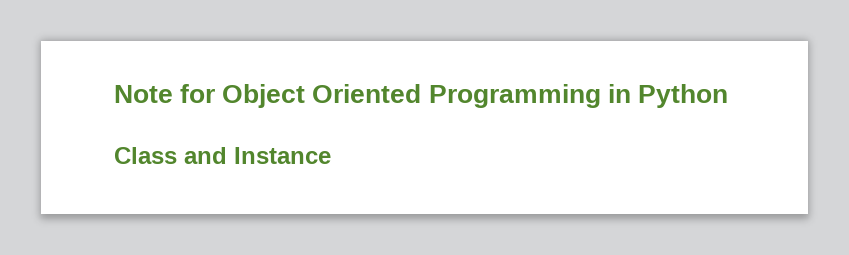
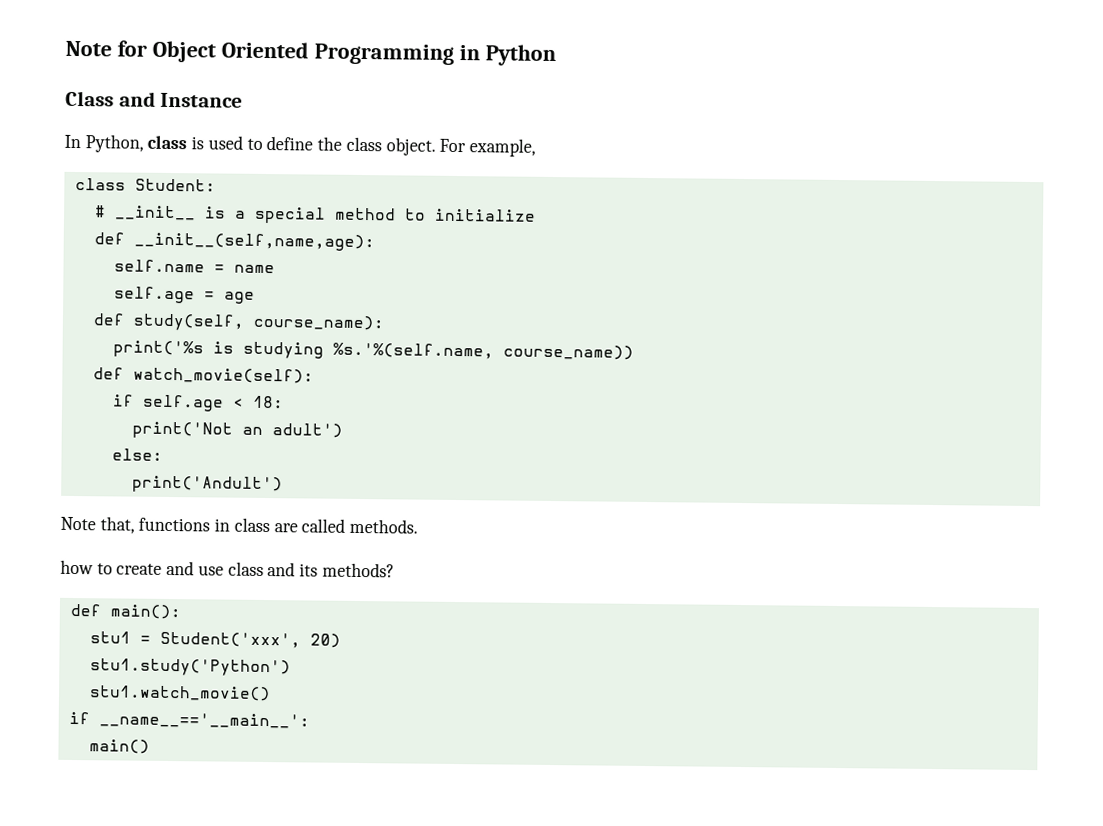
(331, 155) none -> [64,134,536,157] [74,177,216,192] [94,205,536,224] [93,232,375,252] [113,259,275,274] [113,286,255,304] [92,313,385,331] [112,340,634,360] [92,367,314,384] [112,394,284,412] [131,421,343,439] [111,448,163,461] [131,475,283,494] [60,516,419,534] [60,559,395,578] [69,603,181,620] [89,631,341,649] [89,658,291,677] [88,685,271,702] [68,711,310,729] [88,739,150,754] // In Python, class is used to define the class object. For example, // class Student: // # __init__ is a special method to initialize // def __init__(self,name,age): // self.name = name // self.age = age // def study(self, course_name): // print('%s is studying %s.'%(self.name, course_name)) // def watch_movie(self): // if self.age < 18: // print('Not an adult') // else: // print('Andult') // Note that, functions in class are called methods. // how to create and use class and its methods? // def main(): // stu1 = Student('xxx', 20) // stu1.study('Python') // stu1.watch_movie() // if __name__=='__main__': // main()

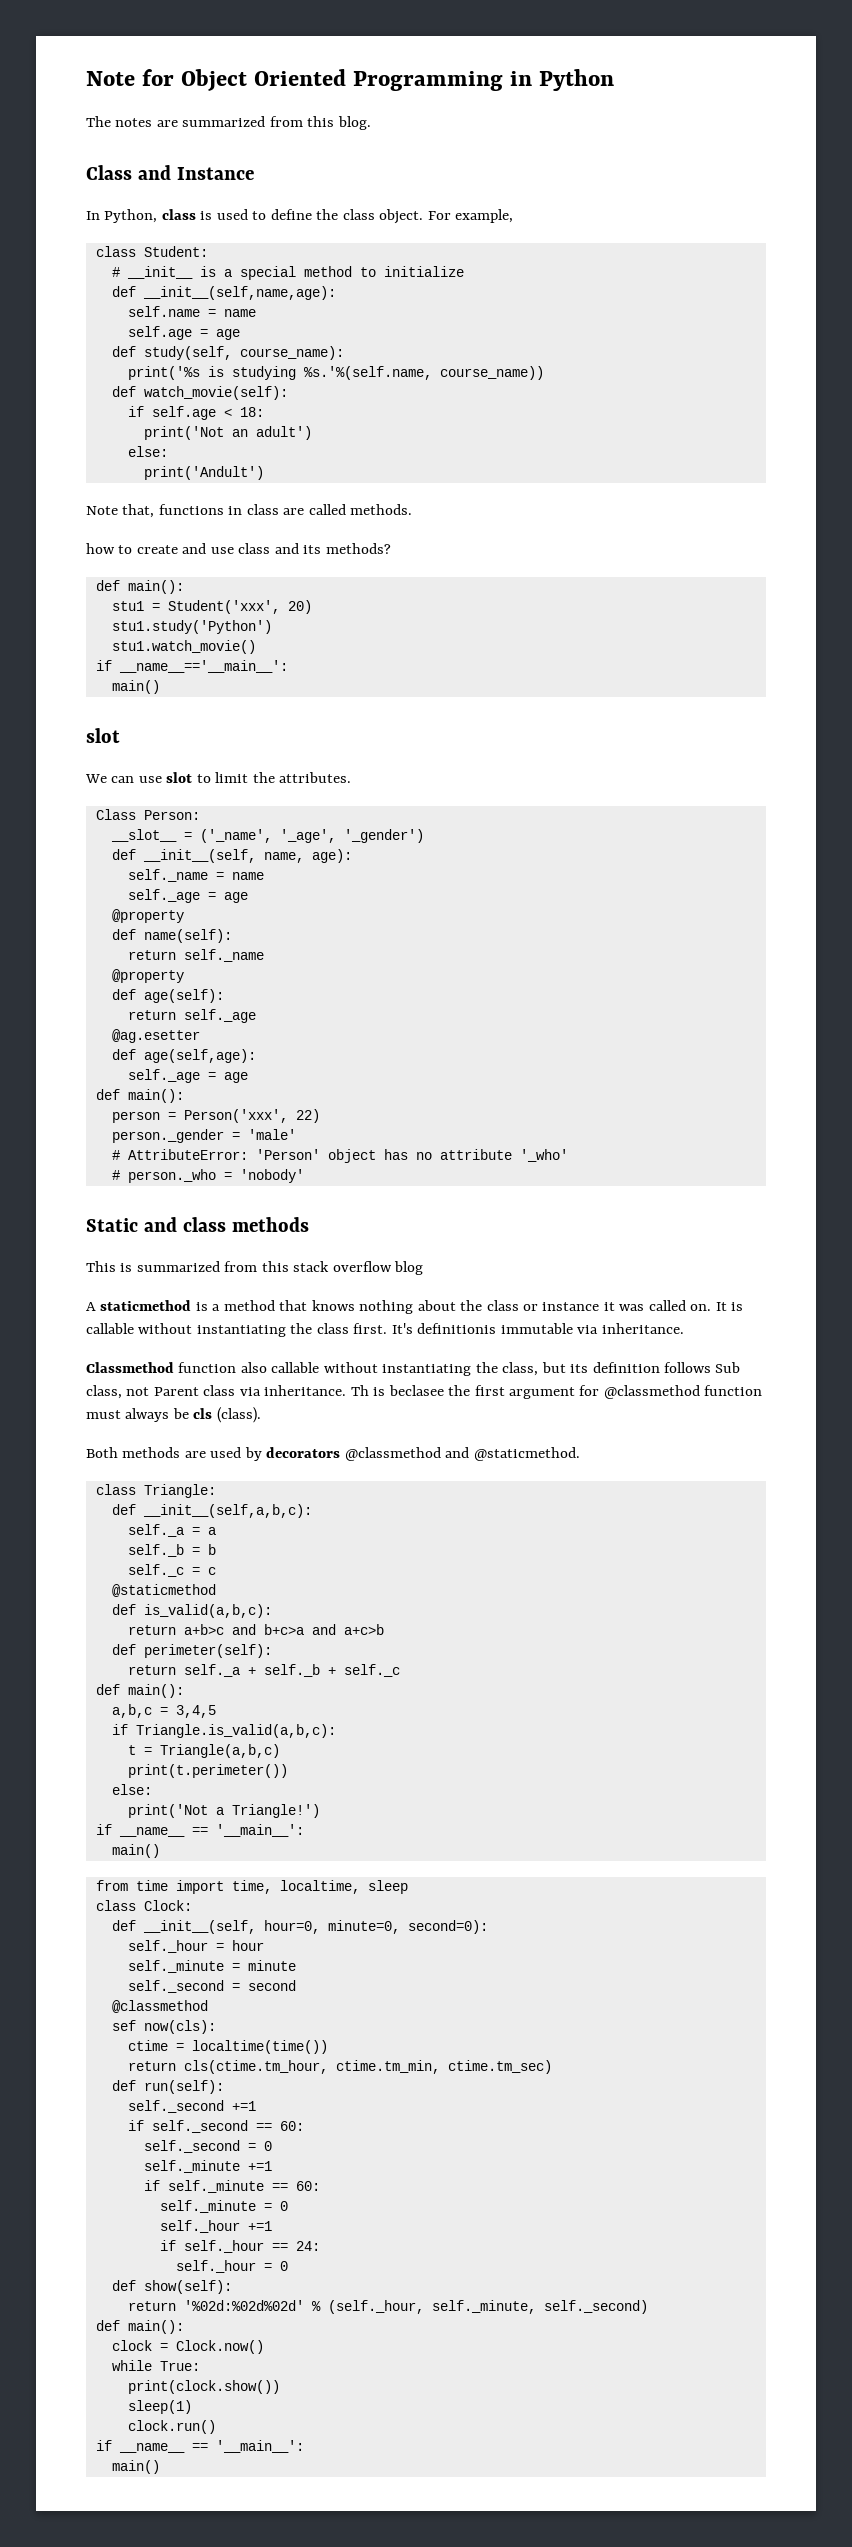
(556, 55) none -> [86,116,371,130] // The notes are summarized from this blog.
(150, 746) none -> [86,728,120,743] [85,772,352,783] [95,809,200,820] [110,829,424,843] [111,849,352,863] [127,869,264,882] [127,889,248,903] [111,909,184,923] [111,929,232,943] [127,949,264,962] [111,969,184,983] [111,989,224,1003] [127,1009,256,1023] [111,1029,200,1043] [111,1049,256,1063] [127,1069,248,1083] [95,1089,184,1103] [111,1109,320,1123] [111,1129,296,1143] [111,1149,568,1163] [111,1169,304,1183] [86,1217,309,1232] [86,1261,424,1275] [86,1300,744,1314] [86,1323,684,1337] [86,1362,741,1376] [86,1385,763,1399] [86,1407,261,1423] [86,1447,580,1461] [95,1484,216,1498] [111,1504,312,1518] [127,1524,216,1537] [127,1544,216,1557] [127,1564,216,1577] [111,1584,216,1597] [111,1604,272,1618] [127,1624,384,1635] [111,1644,272,1658] [127,1664,400,1677] [95,1684,184,1698] [111,1704,216,1718] [111,1724,336,1738] [127,1744,280,1758] [127,1764,288,1778] [111,1784,152,1795] [127,1804,320,1818] [95,1824,304,1837] [111,1844,160,1858] [95,1880,408,1894] [95,1900,192,1911] [111,1920,488,1934] [127,1940,264,1953] [127,1960,296,1973] [127,1980,296,1993] [111,2000,208,2013] [111,2020,216,2034] [127,2040,328,2054] [127,2060,552,2074] [111,2080,224,2094] [127,2100,256,2113] [127,2120,304,2133] [143,2140,272,2153] [143,2160,272,2173] [143,2180,320,2193] [159,2200,288,2213] [159,2220,272,2233] [159,2240,320,2253] [175,2260,288,2273] [111,2280,232,2294] [127,2300,648,2314] [95,2320,184,2334] [111,2340,264,2354] [111,2360,200,2371] [127,2380,280,2394] [127,2400,192,2414] [127,2420,216,2434] [95,2440,304,2453] [111,2460,160,2474] // slot // We can use slot to limit the attributes. // Class Person: // __slot__ = ('_name', '_age', '_gender') // def __init__(self, name, age): // self._name = name // self._age = age // @property // def name(self): // return self._name // @property // def age(self): // return self._age // @ag.esetter // def age(self,age): // self._age = age // def main(): // person = Person('xxx', 22) // person._gender = 'male' // # AttributeError: 'Person' object has no attribute '_who' // # person._who = 'nobody' // Static and class methods // This is summarized from this stack overflow blog // A staticmethod is a method that knows nothing about the class or instance it was called on. It is callable without instantiating the class first. It's definitionis immutable via inheritance. // Classmethod function also callable without instantiating the class, but its definition follows Sub class, not Parent class via inheritance. Th is beclasee the first argument for @classmethod function must always be cls (class). // Both methods are used by decorators @classmethod and @staticmethod. // class Triangle: // def __init__(self,a,b,c): // self._a = a // self._b = b // self._c = c // @staticmethod // def is_valid(a,b,c): // return a+b>c and b+c>a and a+c>b // def perimeter(self): // return self._a + self._b + self._c // def main(): // a,b,c = 3,4,5 // if Triangle.is_valid(a,b,c): // t = Triangle(a,b,c) // print(t.perimeter()) // else: // print('Not a Triangle!') // if __name__ == '__main__': // main() // from time import time, localtime, sleep // class Clock: // def __init__(self, hour=0, minute=0, second=0): // self._hour = hour // self._minute = minute // self._second = second // @classmethod // sef now(cls): // ctime = localtime(time()) // return cls(ctime.tm_hour, ctime.tm_min, ctime.tm_sec) // def run(self): // self._second +=1 // if self._second == 60: // self._second = 0 // self._minute +=1 // if self._minute == 60: // self._minute = 0 // self._hour +=1 // if self._hour == 24: // self._hour = 0 // def show(self): // return '%02d:%02d%02d' % (self._hour, self._minute, self._second) // def main(): // clock = Clock.now() // while True: // print(clock.show()) // sleep(1) // clock.run() // if __name__ == '__main__': // main()

